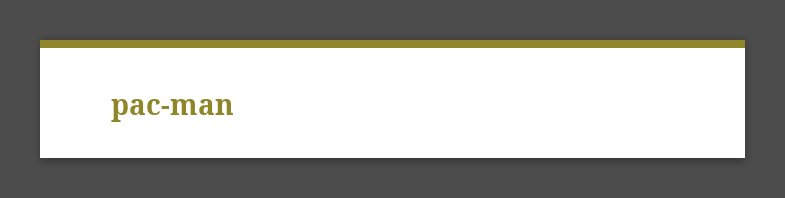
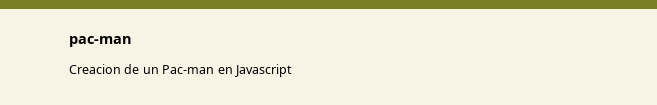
(234, 110) none -> [69,64,292,77] // Creacion de un Pac-man en Javascript

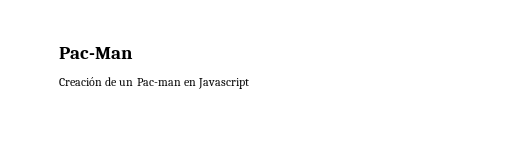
[69,36,132,47] [69,64,121,74] pac-man // Creacion -> [59,47,133,59] [59,77,102,86] Pac-Man // Creación

